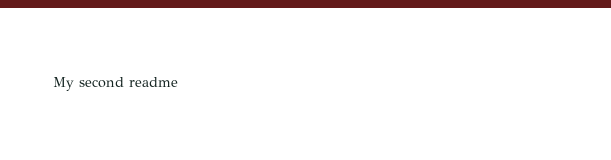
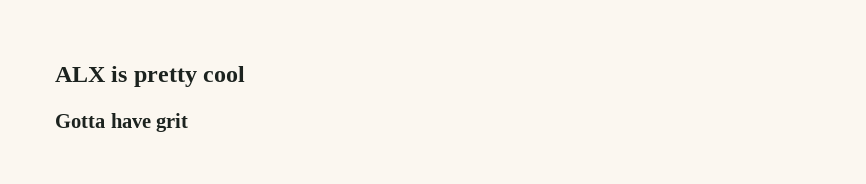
[53,77,178,91] My second readme -> [55,66,246,87] [55,113,189,132] ALX is pretty cool // Gotta have grit

